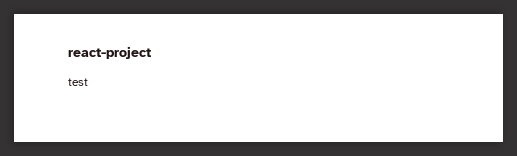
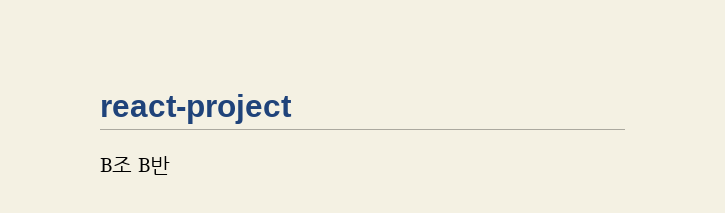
[68,78,88,86] test -> [100,156,170,175] B조 B반

